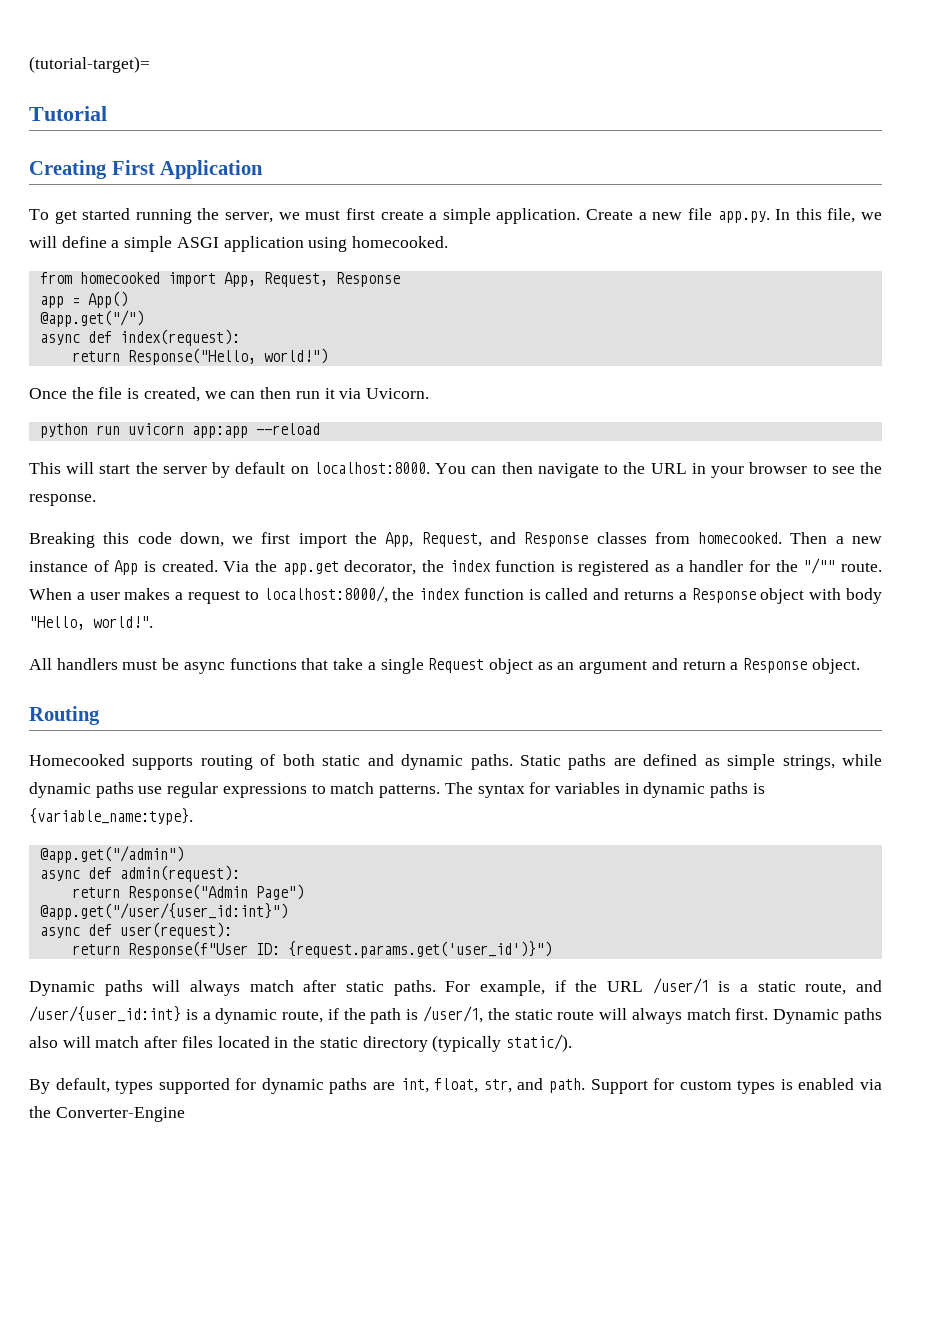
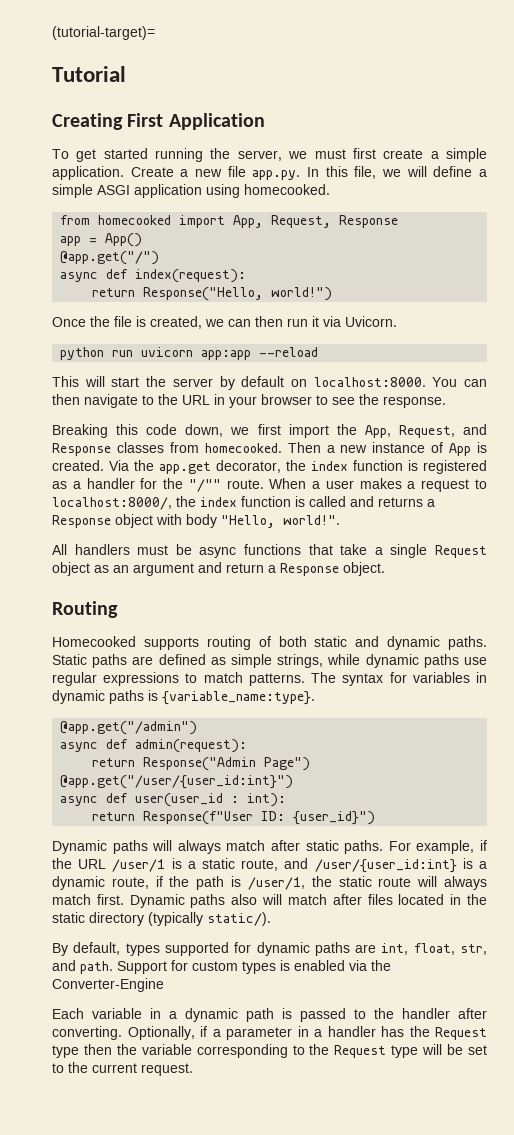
[119,922,232,939] user(request): -> [135,793,287,807] user(user_id : int):
[287,941,552,958] {request.params.get('user_id')}") -> [293,811,376,825] {user_id}")
(185, 1114) none -> [52,1008,487,1022] [52,1026,487,1040] [52,1044,488,1058] [52,1062,193,1076] // Each variable in a dynamic path is passed to the handler after converting. Optionally, if a parameter in a handler has the Request type then the variable corresponding to the Request type will be set to the current request.

